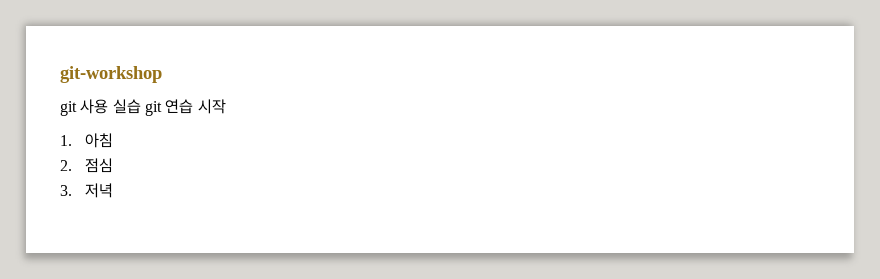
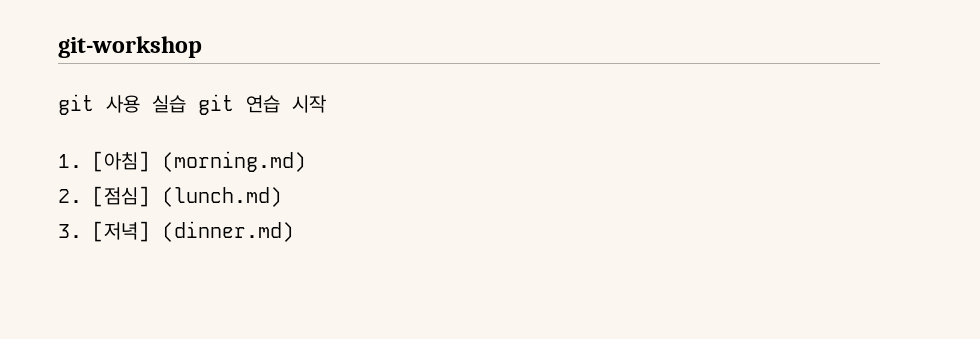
[84,133,113,148] 아침 -> [92,151,306,172] [아침] (morning.md)
[84,158,113,173] 점심 -> [92,186,282,207] [점심] (lunch.md)
[84,183,113,198] 저녁 -> [92,221,294,242] [저녁] (dinner.md)

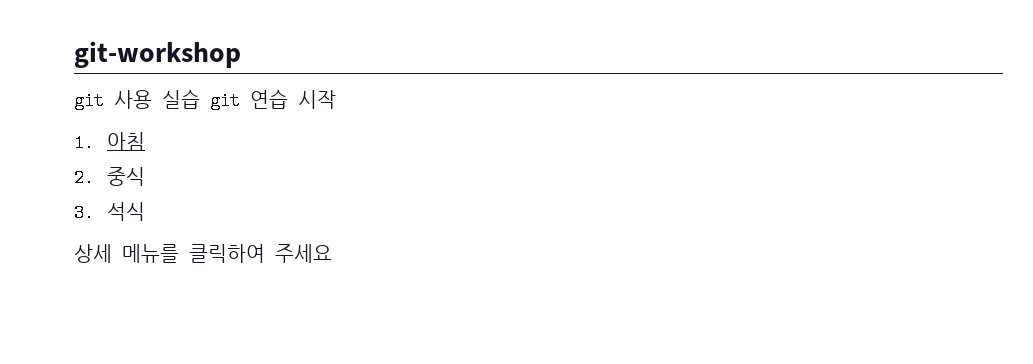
[92,151,306,172] [아침] (morning.md) -> [106,132,145,151] 아침
[92,186,282,207] [점심] (lunch.md) -> [106,167,145,186] 중식
[92,221,294,242] [저녁] (dinner.md) -> [106,202,145,221] [74,244,332,263] 석식 // 상세 메뉴를 클릭하여 주세요

